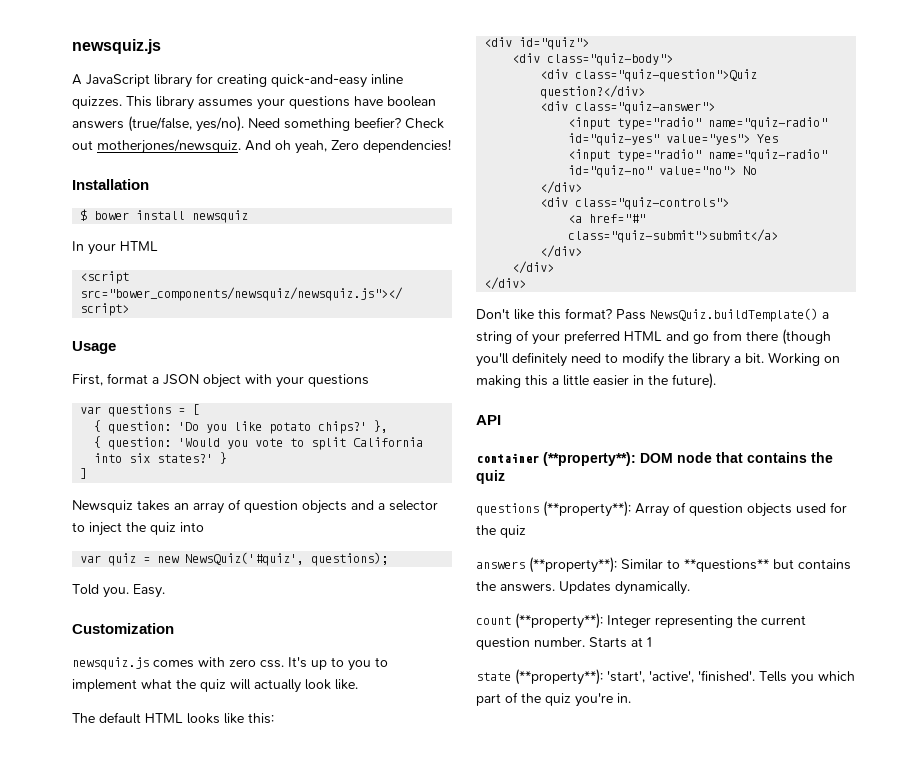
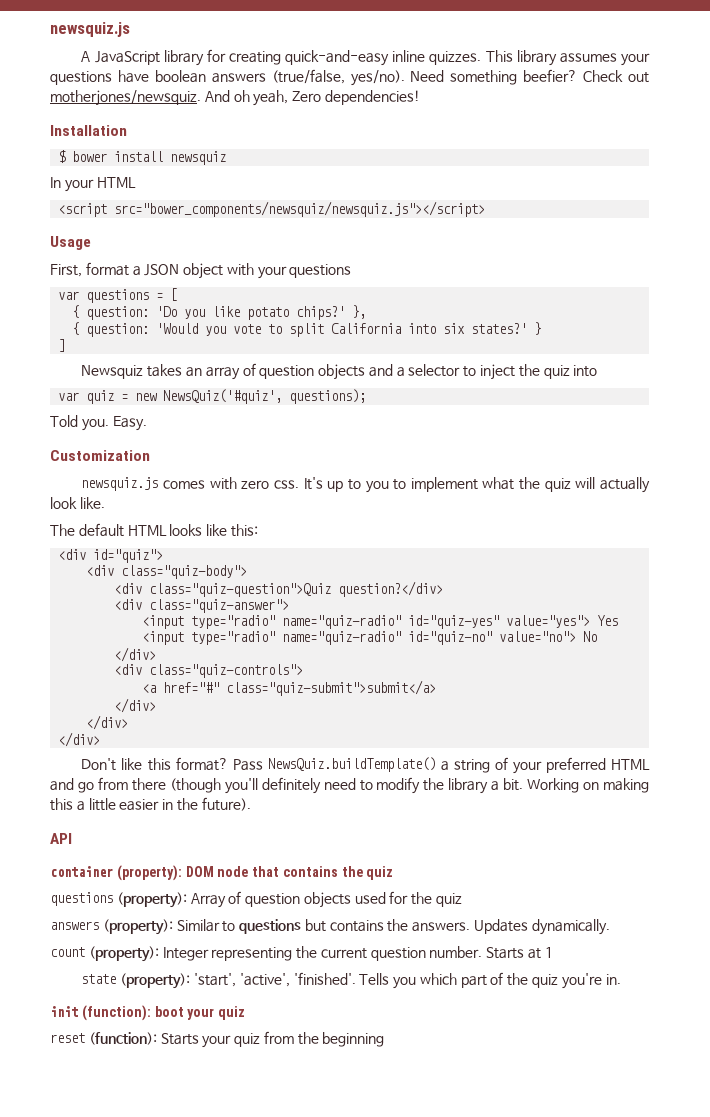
[543,452,636,466] (**property**): -> [116,865,182,881] (property):
[543,501,631,517] (**property**): -> [116,892,187,908] (property):
[529,557,617,573] (**property**): -> [102,919,173,935] (property):
[684,559,769,572] **questions** -> [239,919,302,934] questions
[515,613,603,629] (**property**): -> [88,946,159,962] (property):
[515,669,603,685] (**property**): -> [120,973,191,989] (property):
(631, 698) none -> [50,1005,246,1021] [50,1031,385,1048] // init (function): boot your quiz // reset (function): Starts your quiz from the beginning

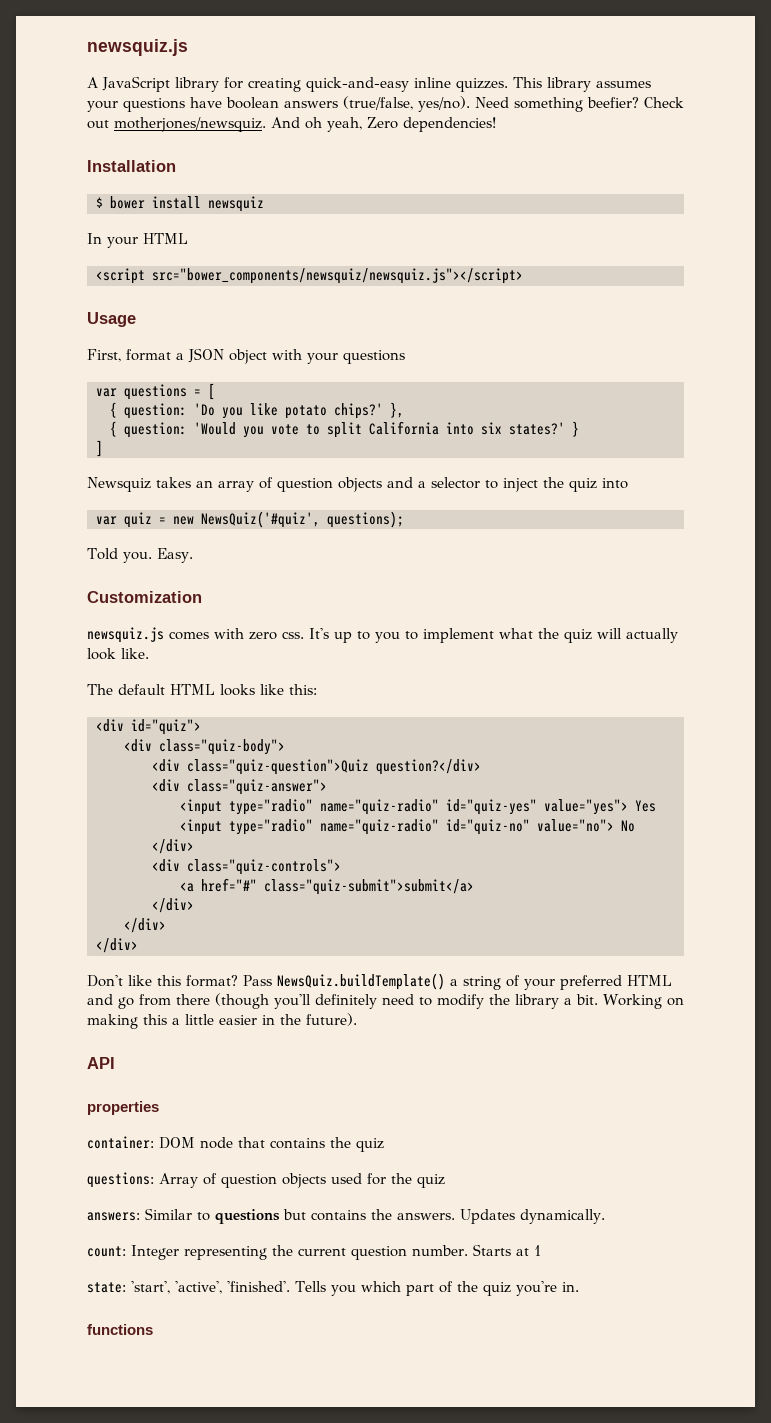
[50,865,182,881] container (property): -> [87,1101,159,1115] [87,1136,154,1149] properties // container:
[50,892,187,908] questions (property): -> [87,1172,154,1188] questions:
[50,919,173,935] answers (property): -> [87,1212,140,1221] answers:
[50,946,159,962] count (property): -> [87,1246,126,1257] count:
[81,973,191,989] state (property): -> [87,1282,126,1293] state:
[50,1005,246,1021] [50,1031,385,1048] init (function): boot your quiz // reset (function): Starts your quiz from the beginning -> [87,1324,153,1335] functions

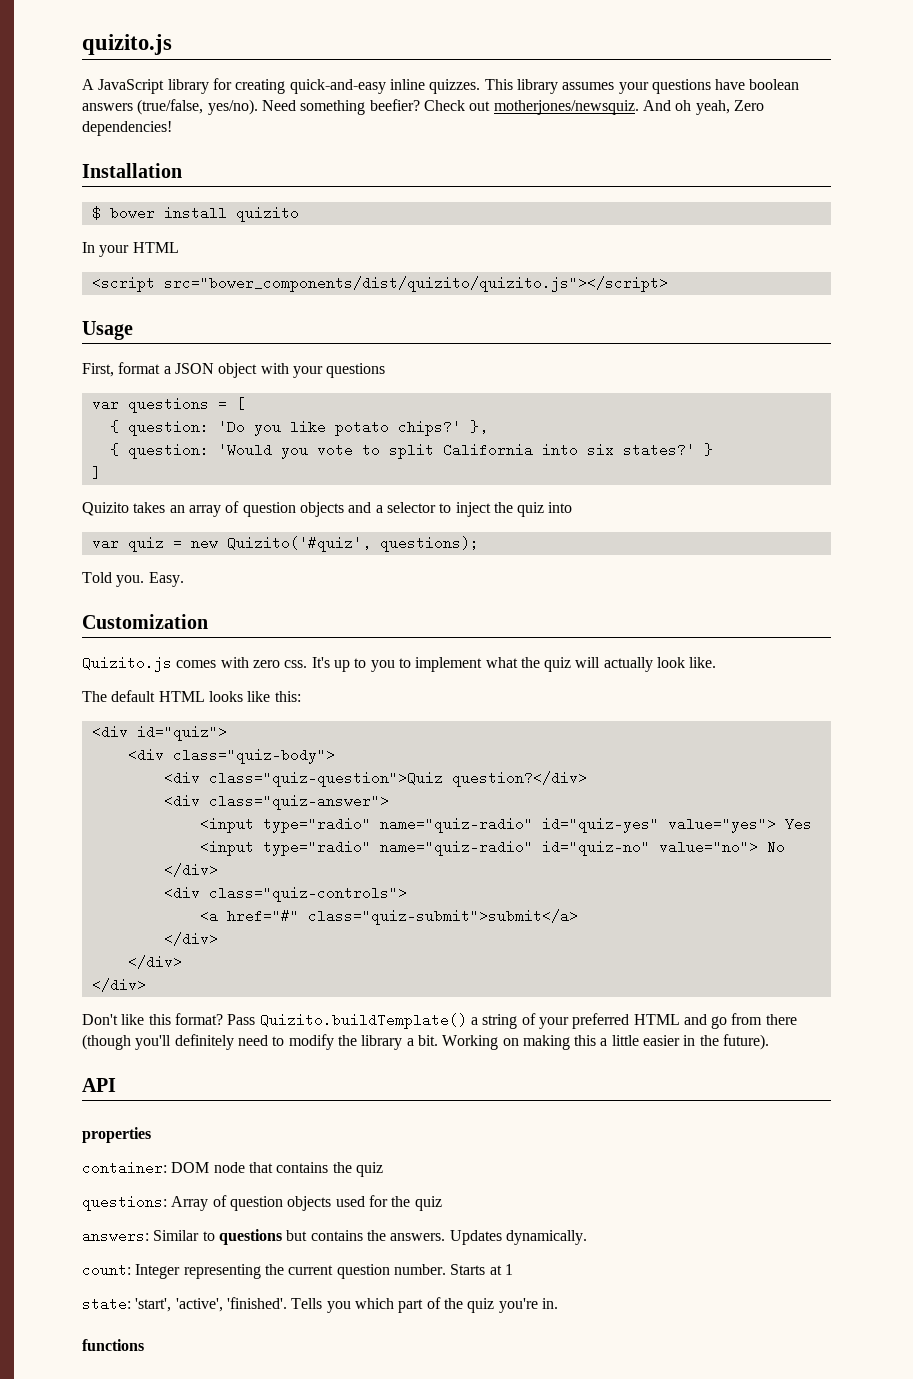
[87,39,188,56] newsquiz.js -> [82,34,172,55] quizito.js
[208,196,264,212] newsquiz -> [235,207,299,222] quizito
[152,268,523,284] src="bower_components/newsquiz/newsquiz.js"></script> -> [163,276,668,292] src="bower_components/dist/quizito/quizito.js"></script>
[87,477,151,492] Newsquiz -> [82,502,129,516] Quizito
[201,511,320,528] NewsQuiz('#quiz', -> [226,536,371,552] Quizito('#quiz',
[87,627,164,643] newsquiz.js -> [82,656,172,672] Quizito.js
[277,973,445,990] NewsQuiz.buildTemplate() -> [259,1013,467,1029] Quizito.buildTemplate()

